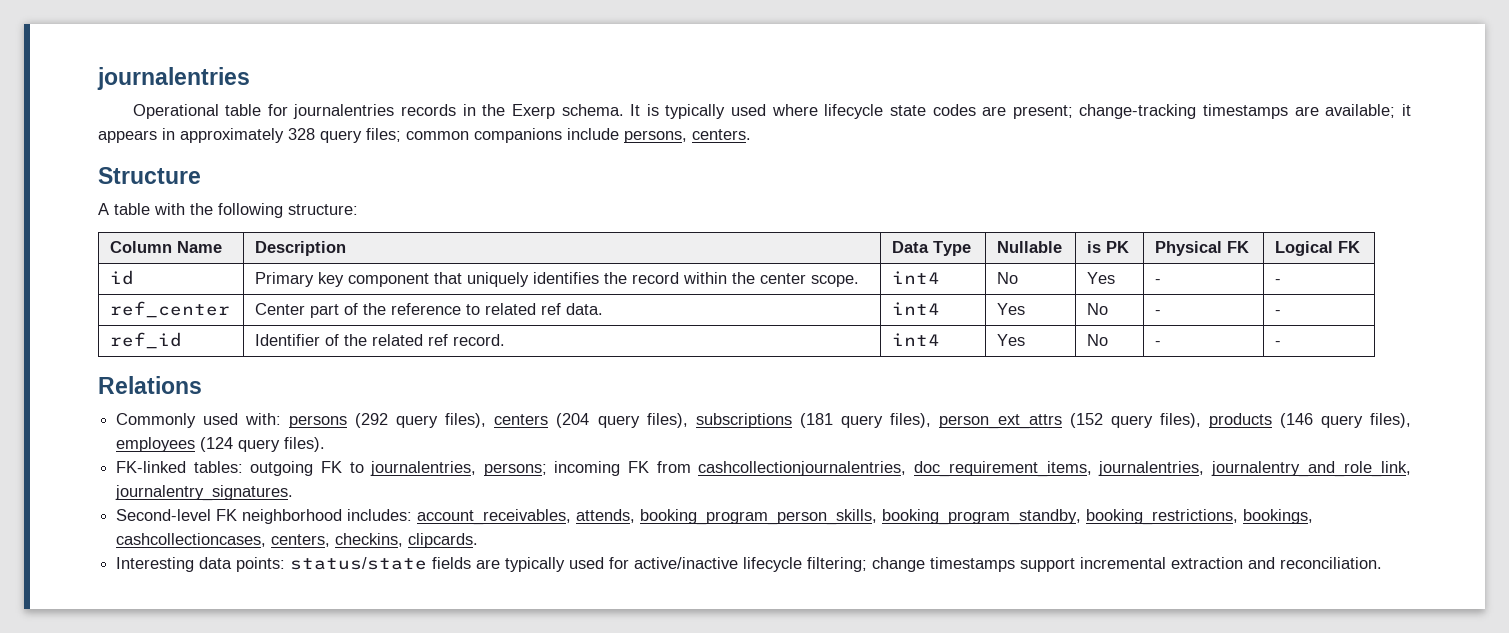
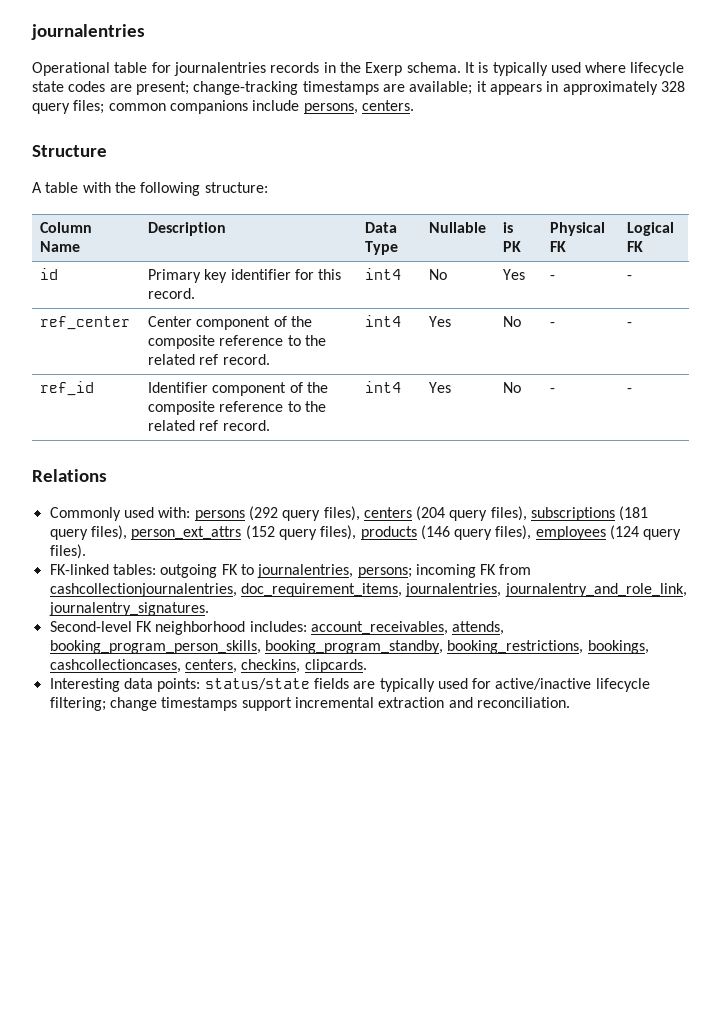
[348,272,860,287] component that uniquely identifies the record within the center scope. -> [230,269,342,280] [147,288,195,299] identifier for this record.
[310,303,604,318] part of the reference to related ref data. -> [196,316,312,330] [147,335,326,349] [147,354,270,365] component of the composite reference to the related ref record.
[325,334,368,346] of the -> [212,382,328,396] [147,401,326,415] component of the composite reference to the

